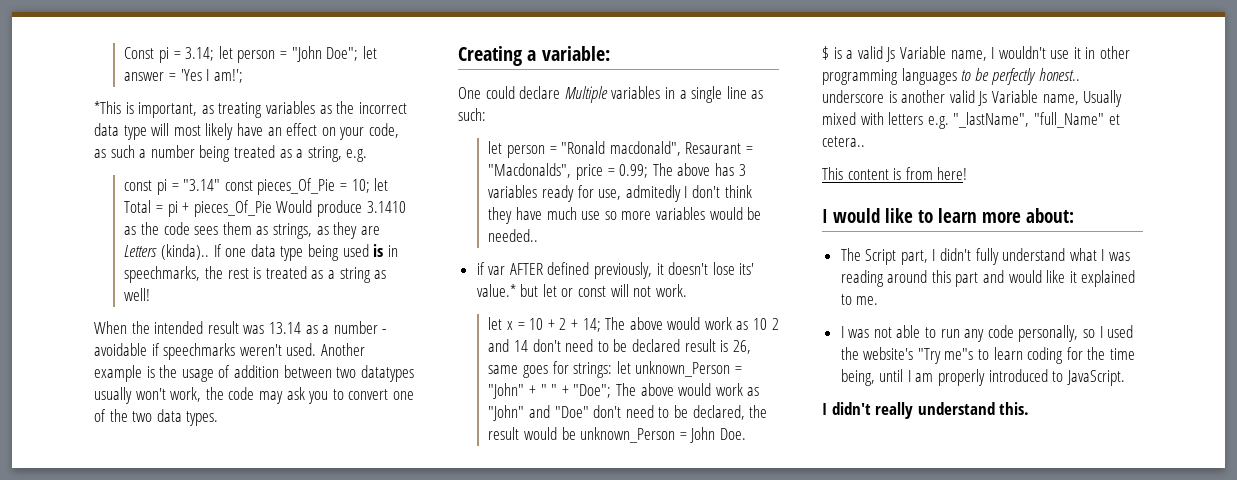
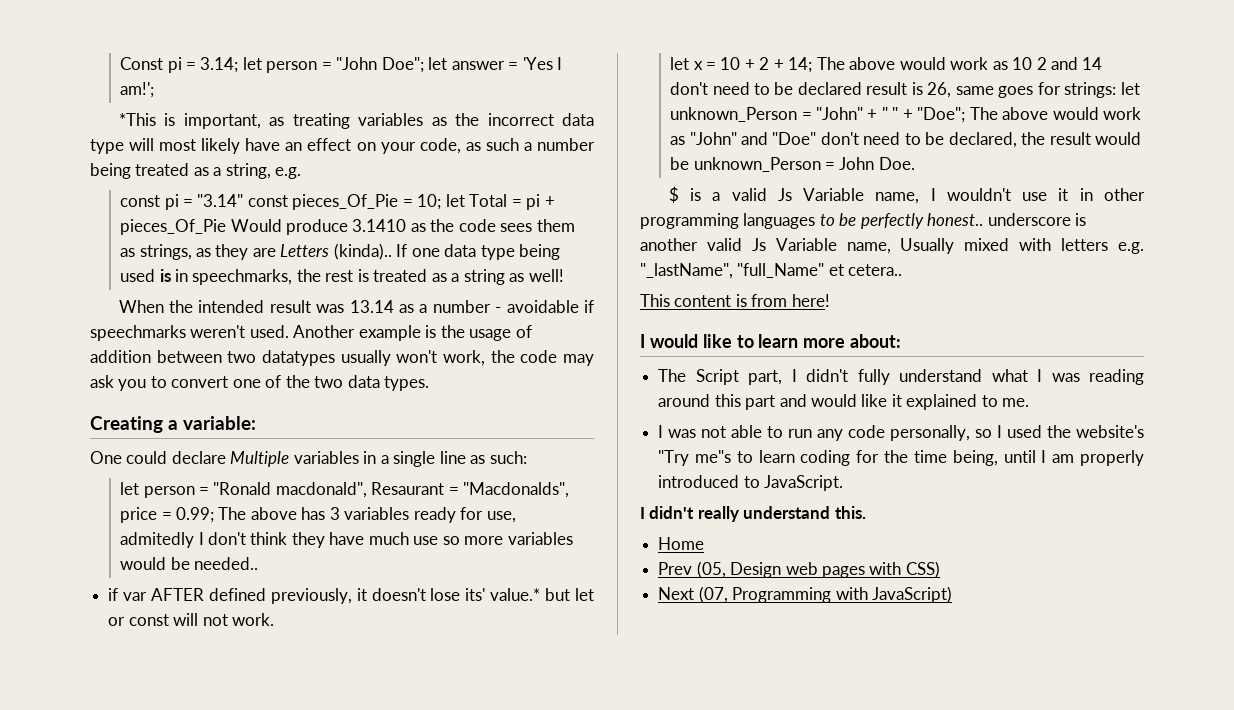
(1030, 408) none -> [658,537,705,550] [658,561,940,578] [658,586,952,603] // Home // Prev (05, Design web pages with CSS) // Next (07, Programming with JavaScript)

